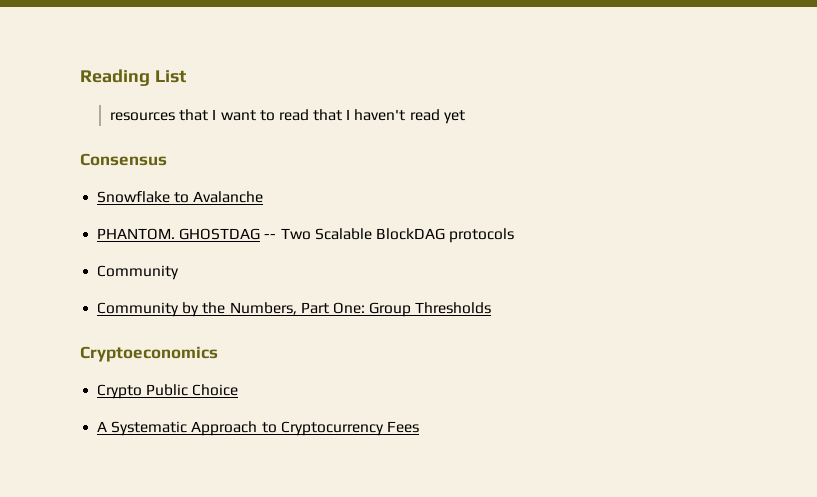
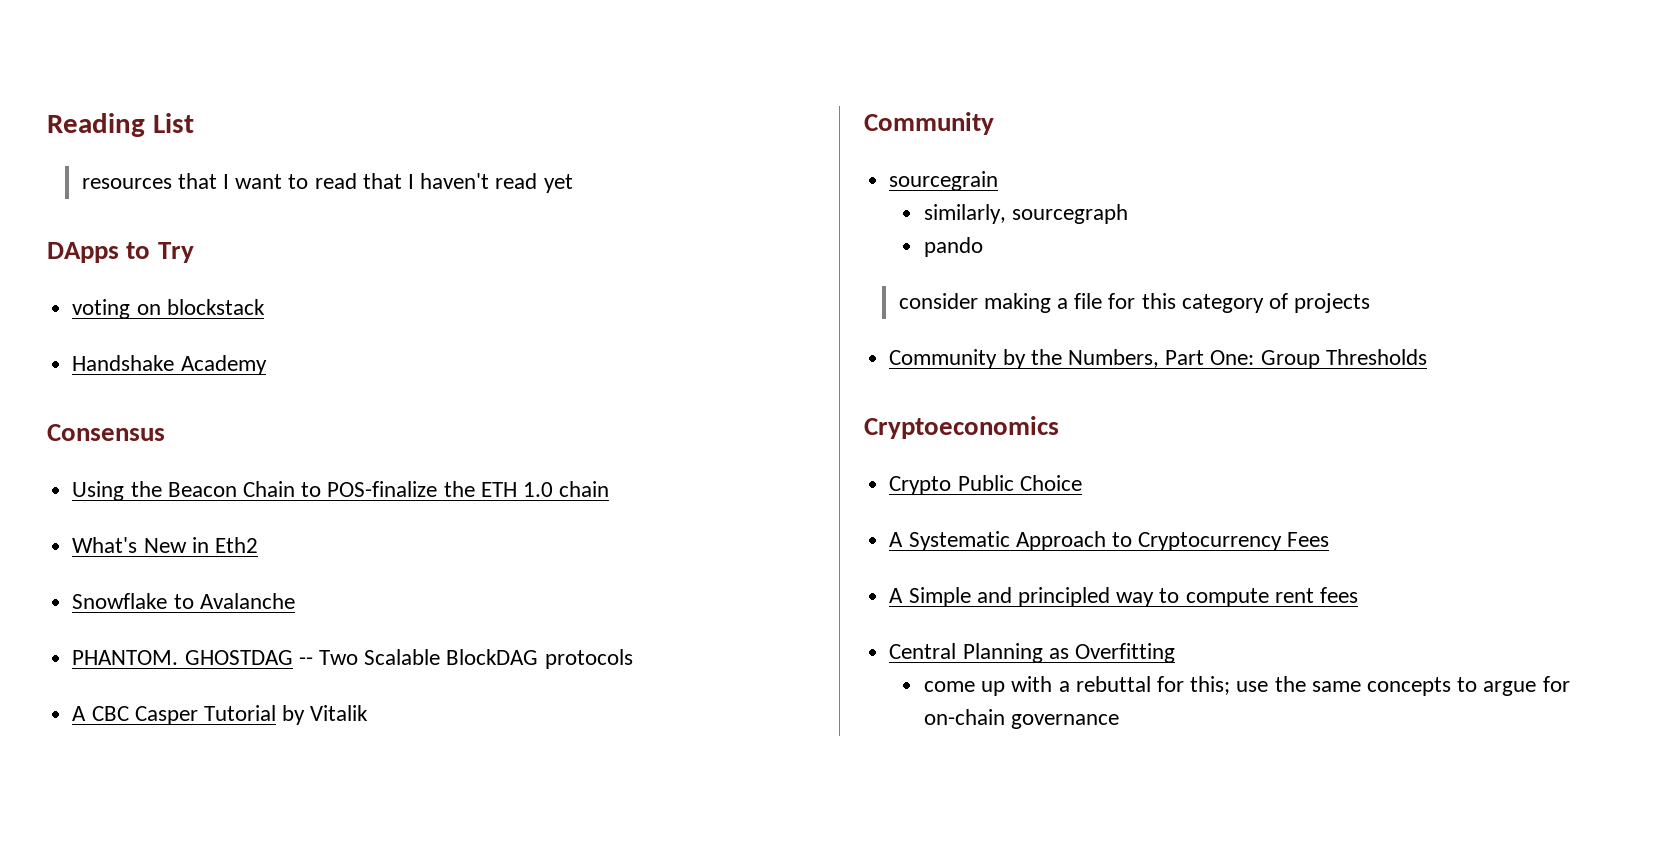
[80,153,167,166] Consensus -> [47,242,194,263] [72,299,265,319] [72,355,267,375] [47,424,165,441] [72,481,610,501] [72,537,258,553] DApps to Try // voting on blockstack // Handshake Academy // Consensus // Using the Beacon Chain to POS-finalize the ETH 1.0 chain // What's New in Eth2
[97,265,180,280] Community -> [72,705,369,725] [864,112,994,135] [889,171,999,191] [923,204,1129,224] [923,237,983,257] [898,293,1371,313] A CBC Casper Tutorial by Vitalik // Community // sourcegrain // similarly, sourcegraph // pando // consider making a file for this category of projects
(419, 427) none -> [889,587,1358,607] [889,643,1175,663] [923,676,1570,696] [923,709,1120,729] // A Simple and principled way to compute rent fees // Central Planning as Overfitting // come up with a rebuttal for this; use the same concepts to argue for on-chain governance

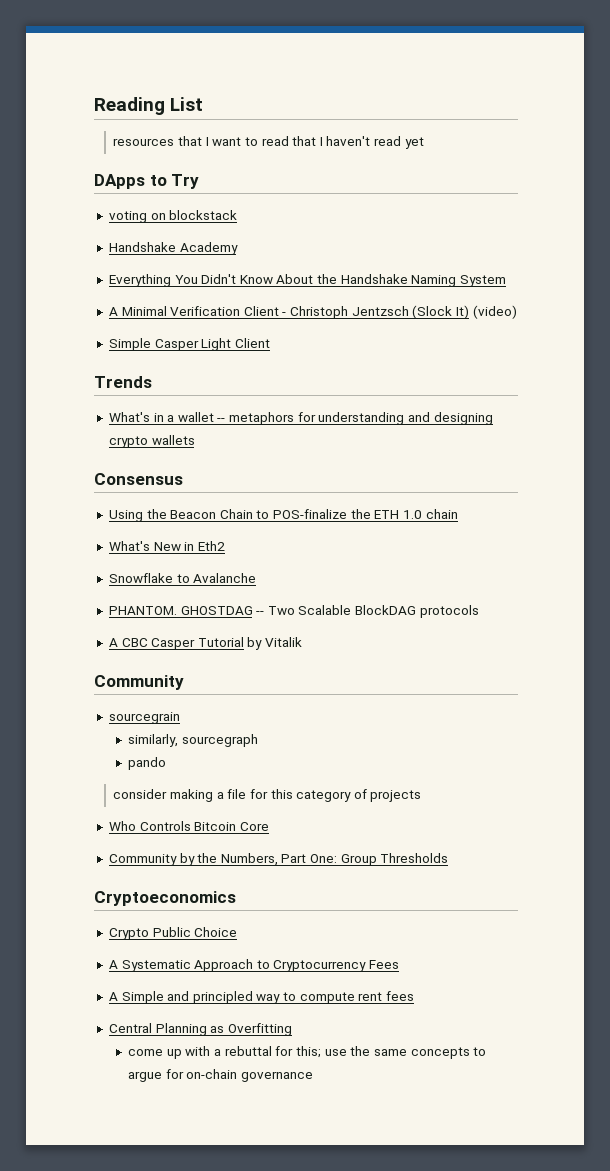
(267, 365) none -> [108,274,507,287] [108,305,517,319] [108,338,270,351] [94,376,152,388] [108,412,493,425] [108,435,195,448] // Everything You Didn't Know About the Handshake Naming System // A Minimal Verification Client - Christoph Jentzsch (Slock It) (video) // Simple Casper Light Client // Trends // What's in a wallet -- metaphors for understanding and designing crypto wallets
(1371, 303) none -> [108,821,269,831] // Who Controls Bitcoin Core

